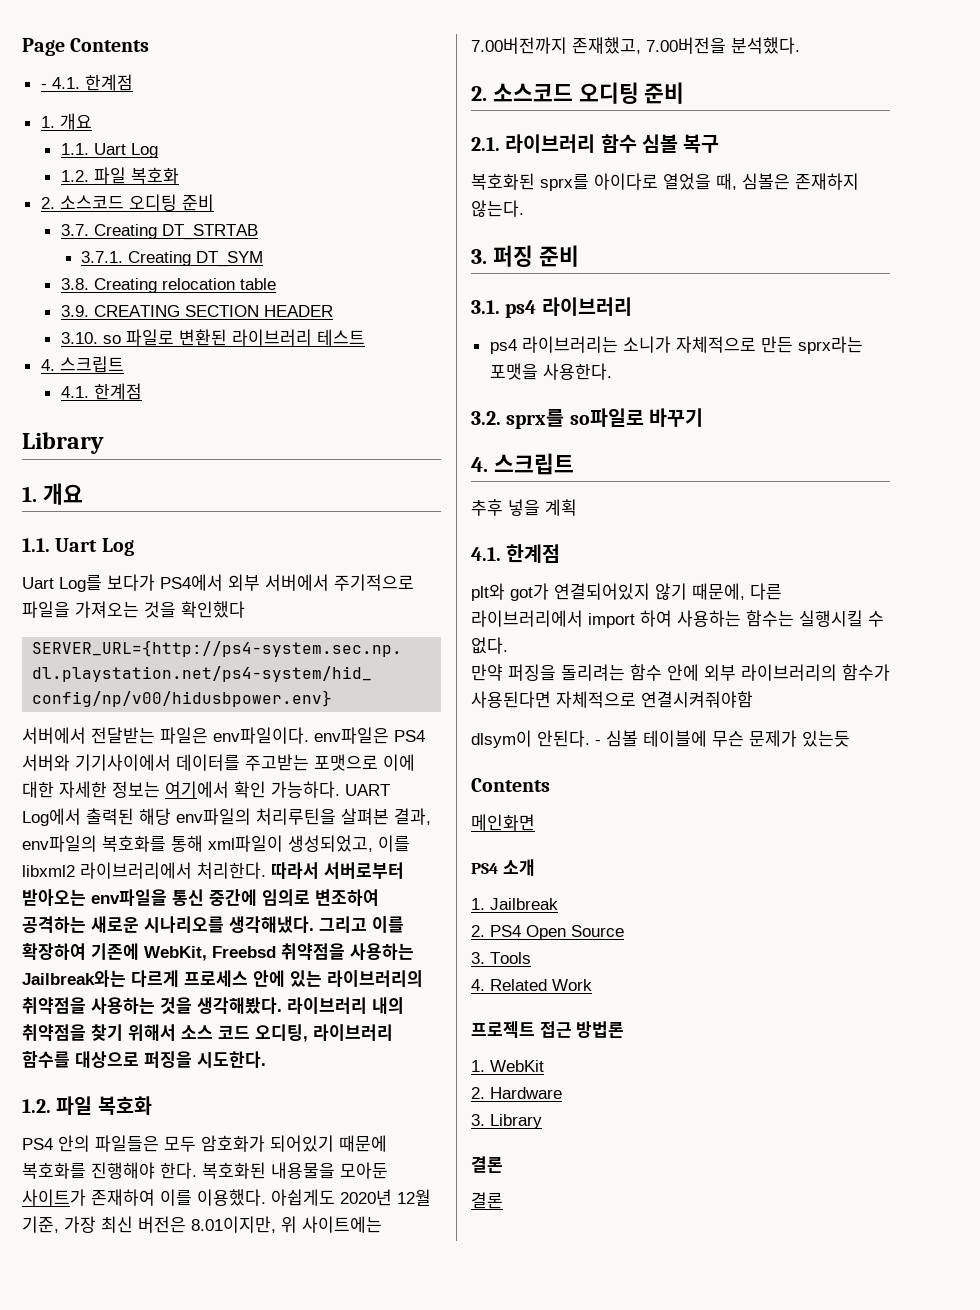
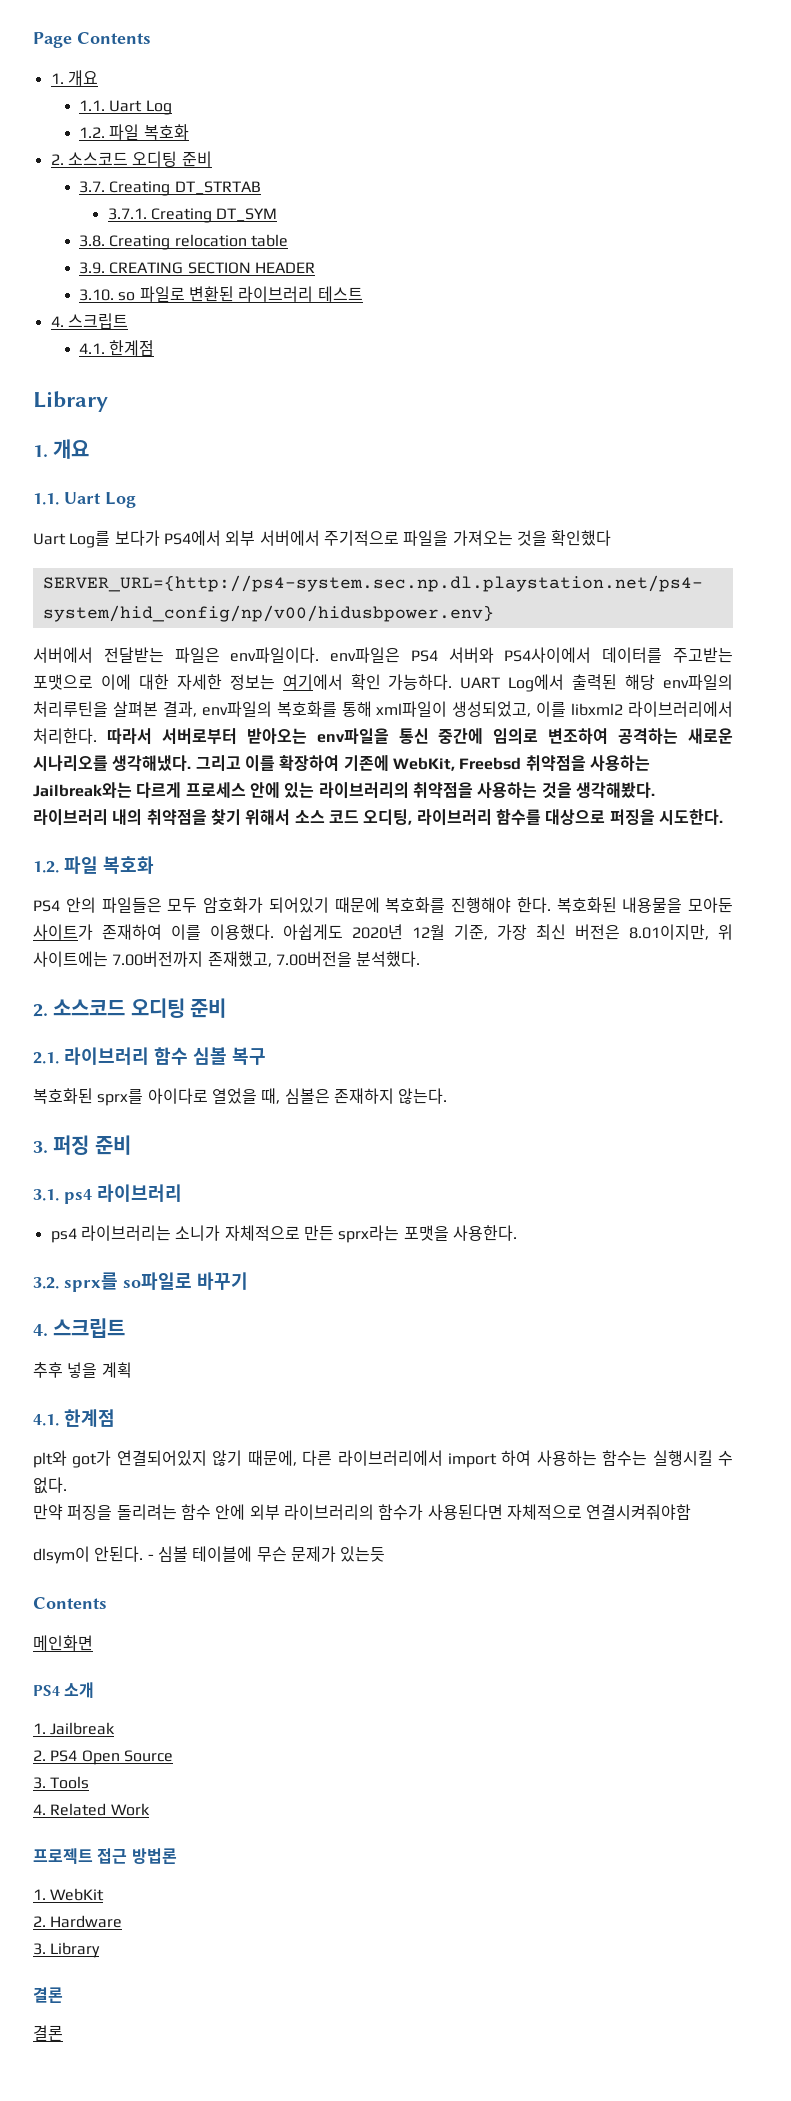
[40,74,133,91] // - 4.1. 한계점 -> (151, 38) none
[75,754,171,771] 기기사이에서 -> [504,647,592,663] PS4사이에서

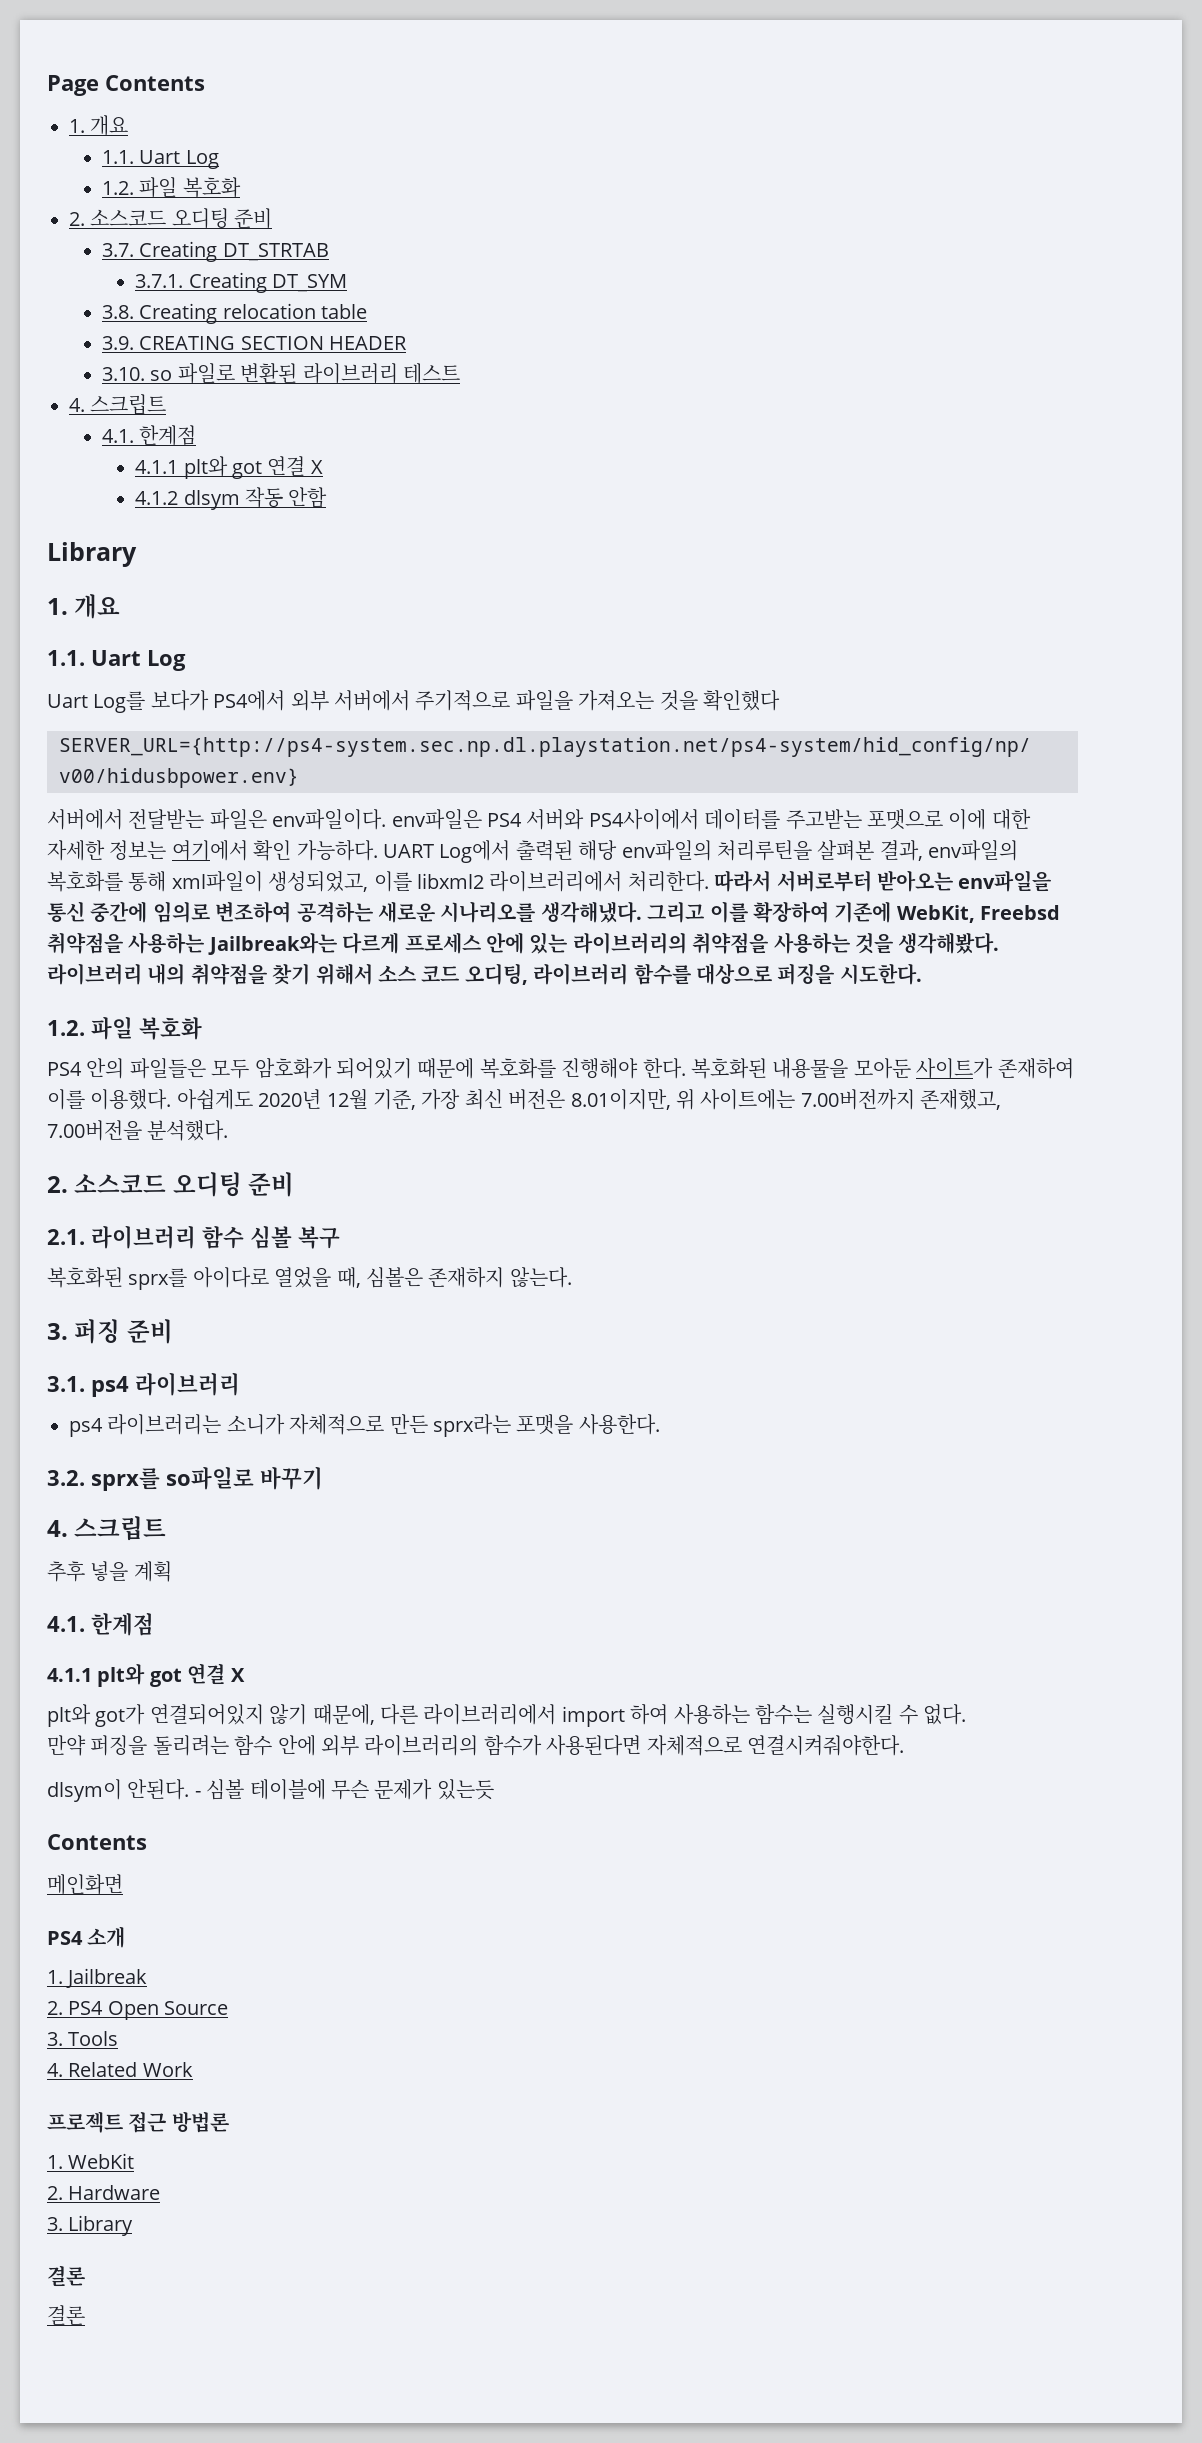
(155, 348) none -> [135,456,323,479] [135,487,328,510] // 4.1.1 plt와 got 연결 X // 4.1.2 dlsym 작동 안함
(115, 1418) none -> [47,1663,245,1687] // 4.1.1 plt와 got 연결 X
[586,1504,692,1520] 연결시켜줘야함 -> [746,1735,904,1756] 연결시켜줘야한다.

